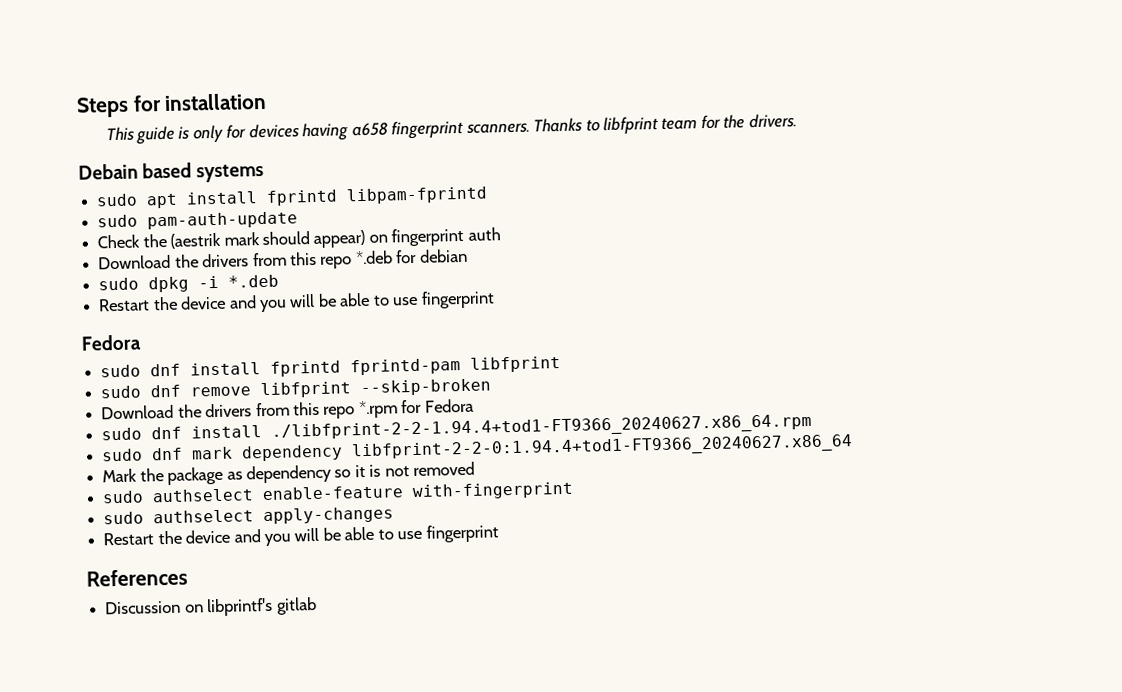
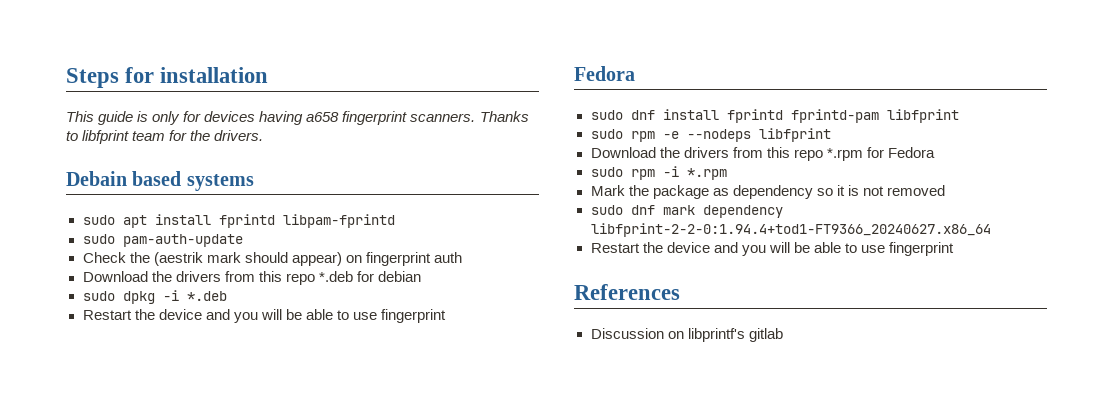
[150,378,492,399] dnf remove libfprint --skip-broken -> [630,128,831,142] rpm -e --nodeps libfprint
[151,413,813,441] [101,434,854,462] dnf install ./libfprint-2-2-1.94.4+tod1-FT9366_20240627.x86_64.rpm // sudo dnf mark dependency libfprint-2-2-0:1.94.4+tod1-FT9366_20240627.x86_64 -> [630,166,727,180] rpm -i *.rpm
[152,481,575,503] [103,506,395,525] authselect enable-feature with-fingerprint // sudo authselect apply-changes -> [630,205,783,218] [590,223,991,237] dnf mark dependency libfprint-2-2-0:1.94.4+tod1-FT9366_20240627.x86_64

